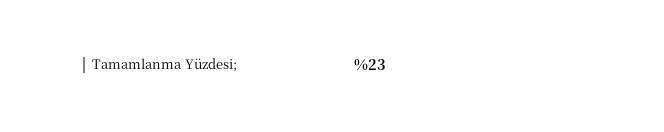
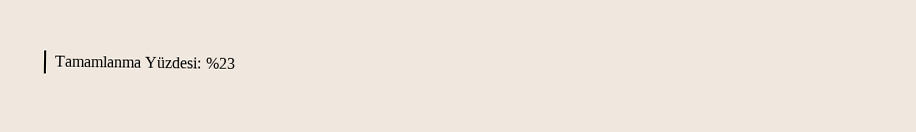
[184,58,237,72] Yüzdesi; // -> [144,56,203,69] Yüzdesi:

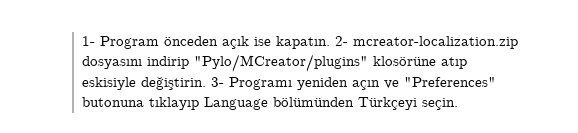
[53,55,236,70] Tamamlanma Yüzdesi: %23 -> [81,36,518,49] [81,54,467,72] [81,77,496,90] [81,97,458,110] 1- Program önceden açık ise kapatın. 2- mcreator-localization.zip dosyasını indirip "Pylo/MCreator/plugins" klosörüne atıp eskisiyle değiştirin. 3- Programı yeniden açın ve "Preferences" butonuna tıklayıp Language bölümünden Türkçeyi seçin.

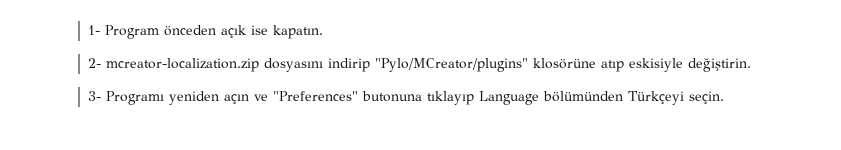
(330, 42) none -> (323, 32) //
(206, 83) none -> (751, 65) //

